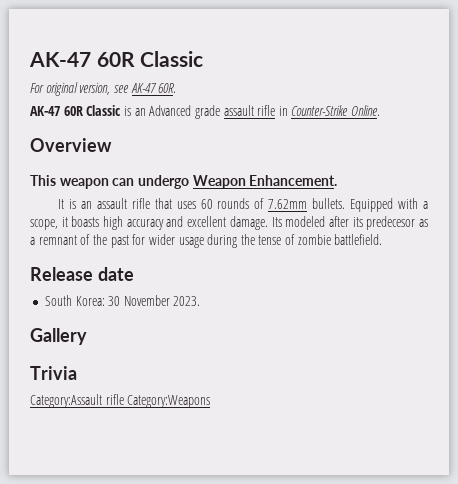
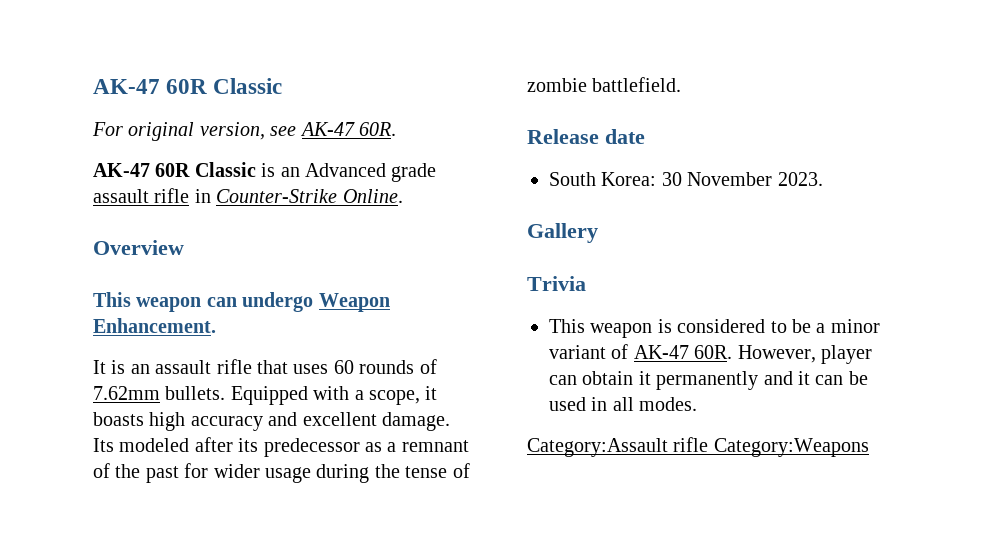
[366,216,416,230] predecesor -> [263,438,360,457] predecessor
(77, 373) none -> [549,319,880,338] [549,344,872,364] [549,371,868,390] [549,397,698,411] // This weapon is considered to be a minor variant of AK-47 60R. However, player can obtain it permanently and it can be used in all modes.

